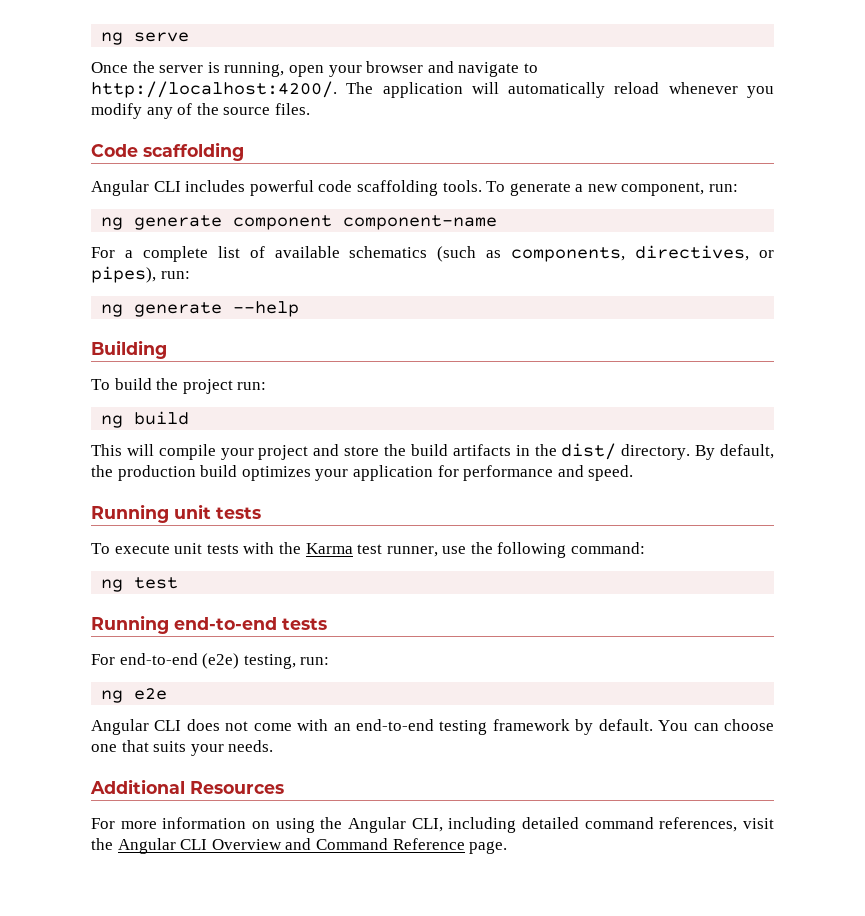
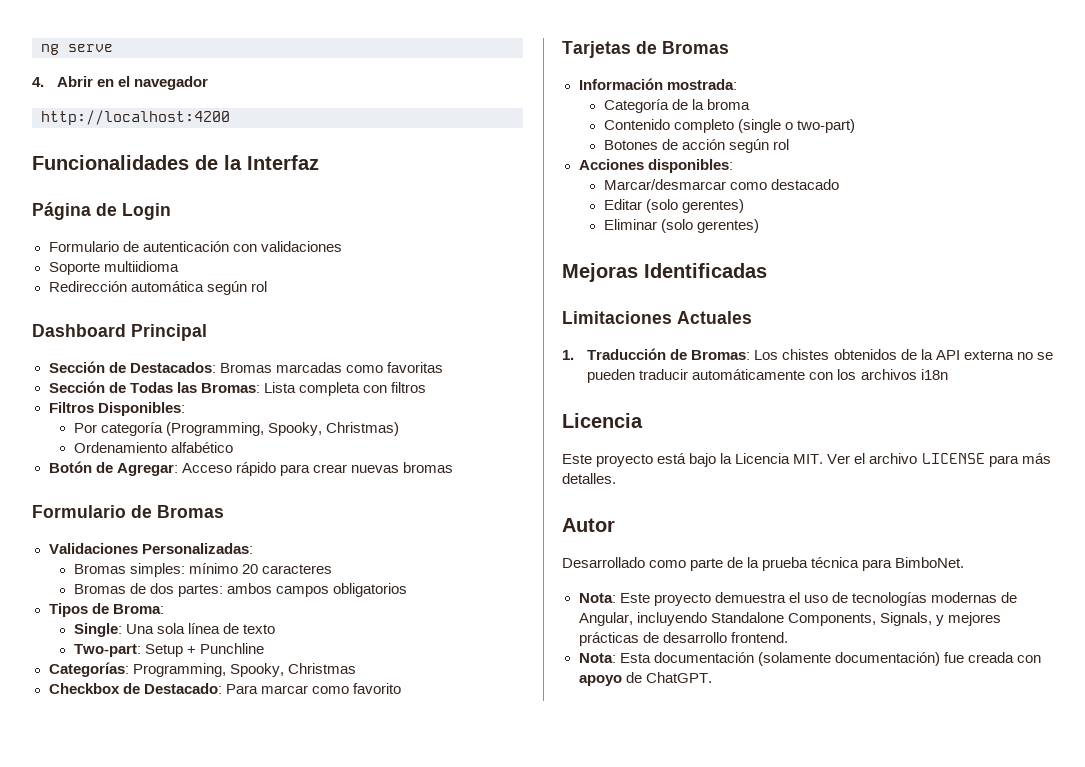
[91,61,538,77] [91,81,775,98] [91,103,310,119] [91,142,244,161] [91,180,739,196] [101,215,498,230] [91,245,774,262] [91,266,190,283] [101,301,300,317] [91,340,167,359] [91,378,267,394] [101,411,190,428] [91,443,775,460] [91,465,634,481] [91,504,261,523] [91,542,646,558] [101,577,179,592] [91,615,327,634] [91,653,330,669] [101,688,168,703] [91,719,775,735] [91,740,274,756] [90,779,284,794] [91,817,774,833] [91,838,508,854] Once the server is running, open your browser and navigate to http://localhost:4200/. The application will automatically reload whenever you modify any of the source files. // Code scaffolding // Angular CLI includes powerful code scaffolding tools. To generate a new component, run: // ng generate component component-name // For a complete list of available schematics (such as components, directives, or pipes), run: // ng generate --help // Building // To build the project run: // ng build // This will compile your project and store the build artifacts in the dist/ directory. By default, the production build optimizes your application for performance and speed. // Running unit tests // To execute unit tests with the Karma test runner, use the following command: // ng test // Running end-to-end tests // For end-to-end (e2e) testing, run: // ng e2e // Angular CLI does not come with an end-to-end testing framework by default. You can choose one that suits your needs. // Additional Resources // For more information on using the Angular CLI, including detailed command references, visit the Angular CLI Overview and Command Reference page. -> [32,76,209,90] [41,110,230,125] [32,155,319,170] [32,202,171,220] [48,241,342,252] [48,261,179,275] [48,281,267,295] [32,324,207,341] [48,361,443,373] [48,381,426,396] [48,402,185,416] [73,422,399,436] [73,442,233,453] [48,461,453,476] [32,505,224,518] [48,543,253,554] [73,563,332,577] [73,583,408,597] [48,603,164,617] [73,623,276,637] [73,643,264,657] [48,662,356,677] [48,683,401,694] [562,41,729,58] [578,78,737,90] [603,99,750,113] [603,119,855,133] [603,139,789,153] [578,159,733,173] [603,179,839,190] [603,199,744,213] [603,219,759,233] [562,263,767,282] [562,311,752,324] [562,348,1053,360] [587,369,948,383] [562,413,643,428] [562,453,1051,467] [562,473,616,484] [562,518,615,532] [562,557,965,571] [578,592,1017,606] [578,612,1001,626] [578,632,788,646] [578,652,1041,666] [578,672,712,686] 4. Abrir en el navegador // http://localhost:4200 // Funcionalidades de la Interfaz // Página de Login // Formulario de autenticación con validaciones // Soporte multiidioma // Redirección automática según rol // Dashboard Principal // Sección de Destacados: Bromas marcadas como favoritas // Sección de Todas las Bromas: Lista completa con filtros // Filtros Disponibles: // Por categoría (Programming, Spooky, Christmas) // Ordenamiento alfabético // Botón de Agregar: Acceso rápido para crear nuevas bromas // Formulario de Bromas // Validaciones Personalizadas: // Bromas simples: mínimo 20 caracteres // Bromas de dos partes: ambos campos obligatorios // Tipos de Broma: // Single: Una sola línea de texto // Two-part: Setup + Punchline // Categorías: Programming, Spooky, Christmas // Checkbox de Destacado: Para marcar como favorito // Tarjetas de Bromas // Información mostrada: // Categoría de la broma // Contenido completo (single o two-part) // Botones de acción según rol // Acciones disponibles: // Marcar/desmarcar como destacado // Editar (solo gerentes) // Eliminar (solo gerentes) // Mejoras Identificadas // Limitaciones Actuales // 1. Traducción de Bromas: Los chistes obtenidos de la API externa no se pueden traducir automáticamente con los archivos i18n // Licencia // Este proyecto está bajo la Licencia MIT. Ver el archivo LICENSE para más detalles. // Autor // Desarrollado como parte de la prueba técnica para BimboNet. // Nota: Este proyecto demuestra el uso de tecnologías modernas de Angular, incluyendo Standalone Components, Signals, y mejores prácticas de desarrollo frontend. // Nota: Esta documentación (solamente documentación) fue creada con apoyo de ChatGPT.

